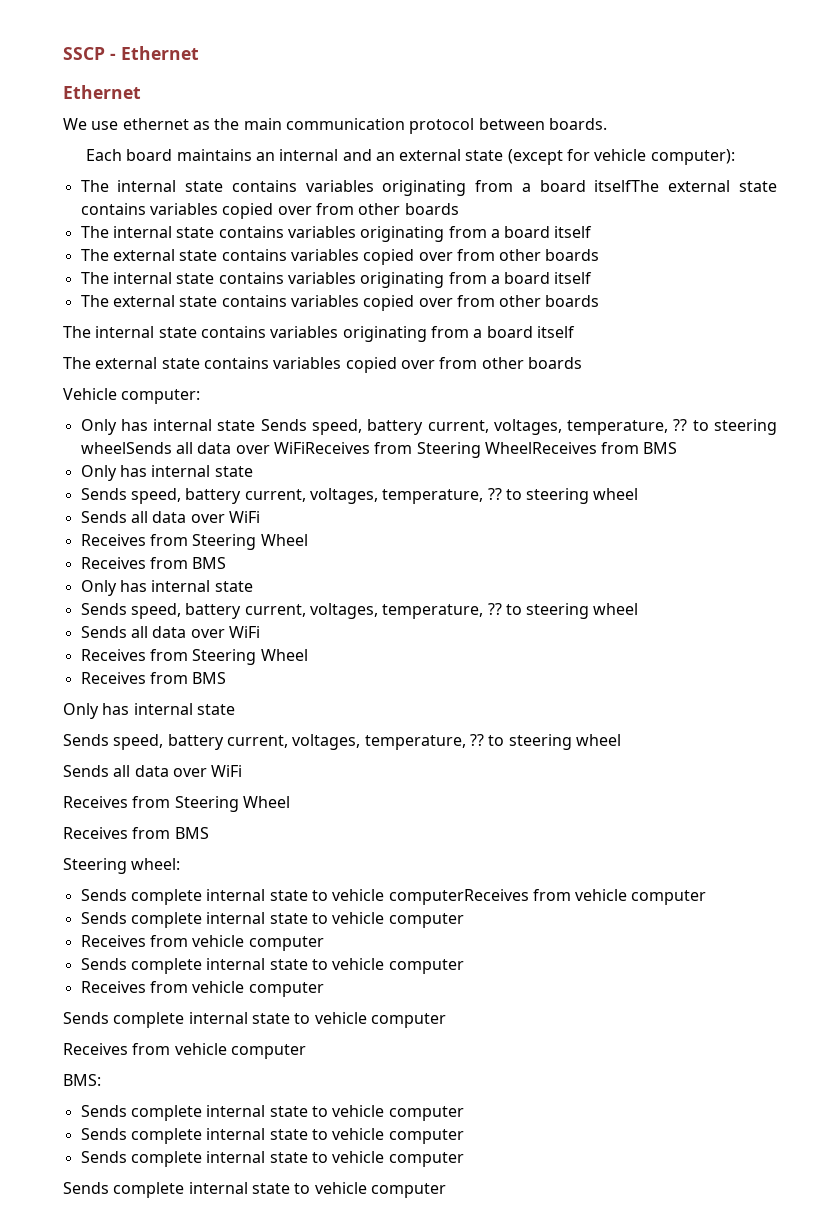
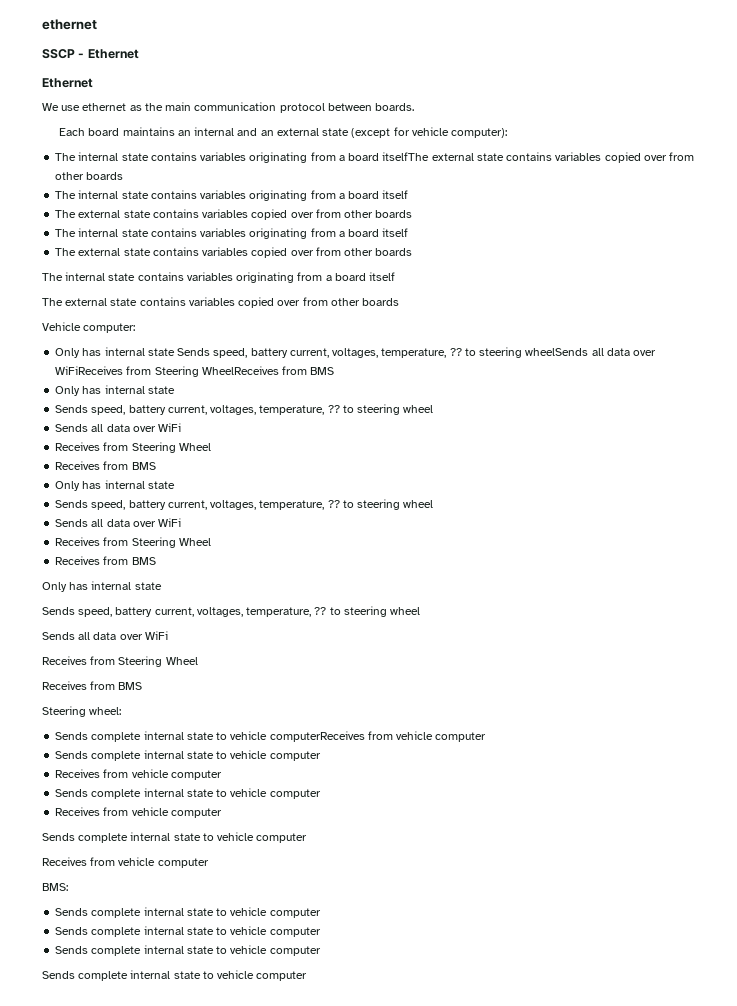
(63, 53) none -> [42,19,97,30] ethernet //

